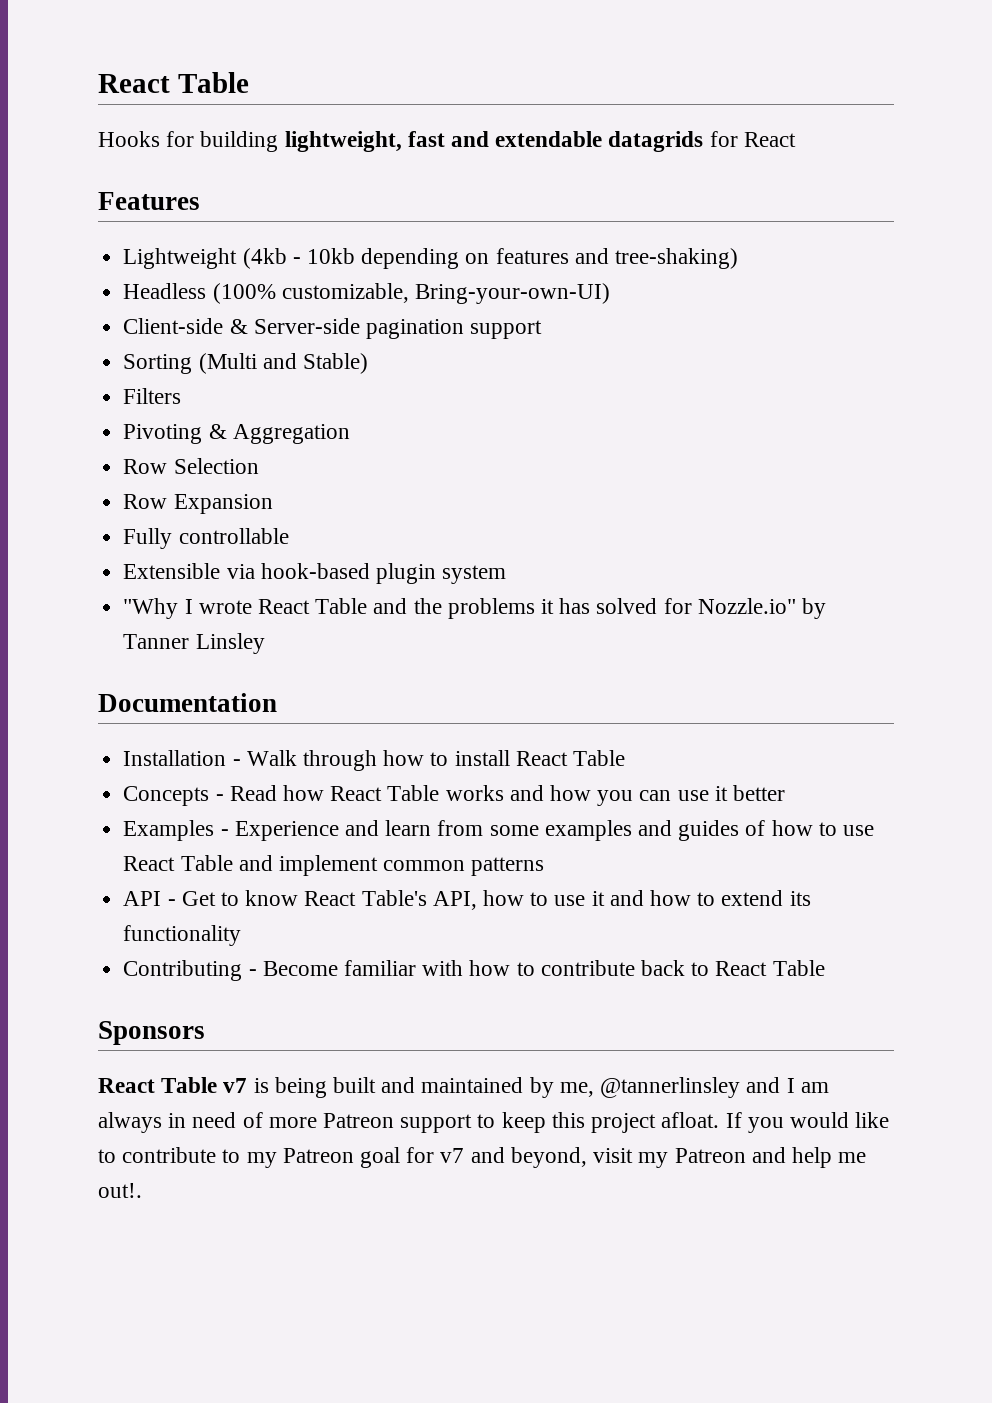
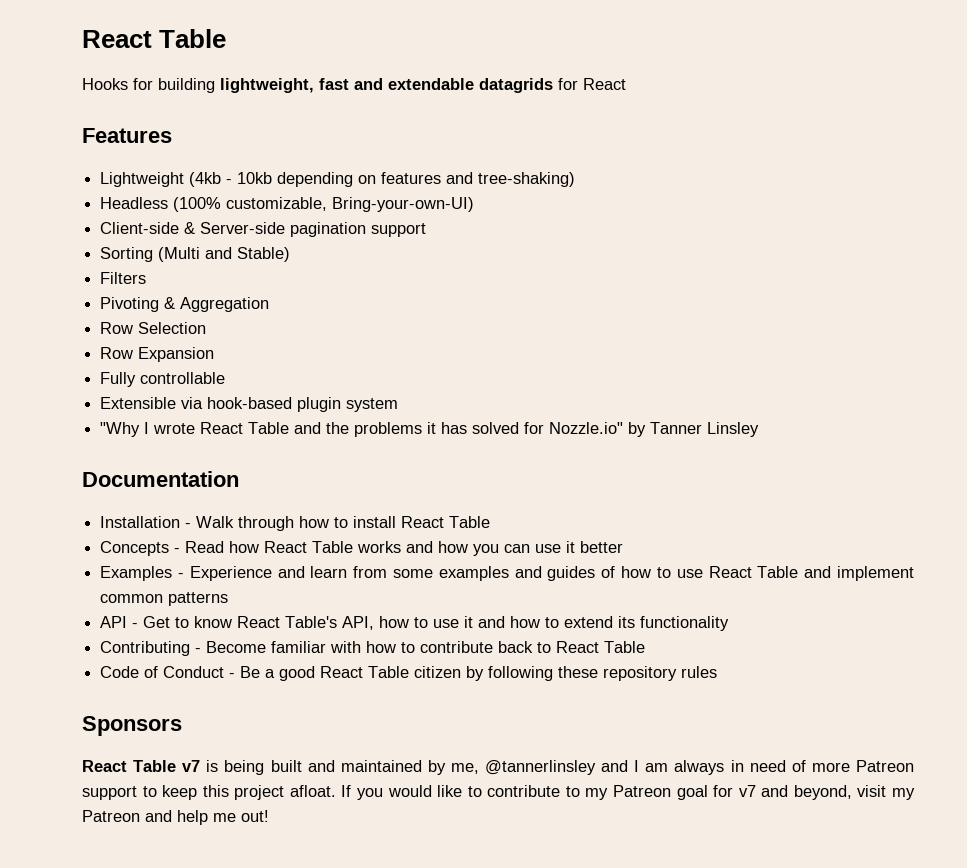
(825, 968) none -> [100,666,718,681] // Code of Conduct - Be a good React Table citizen by following these repository rules
[98,1183,142,1198] out!. -> [241,810,269,822] out!

